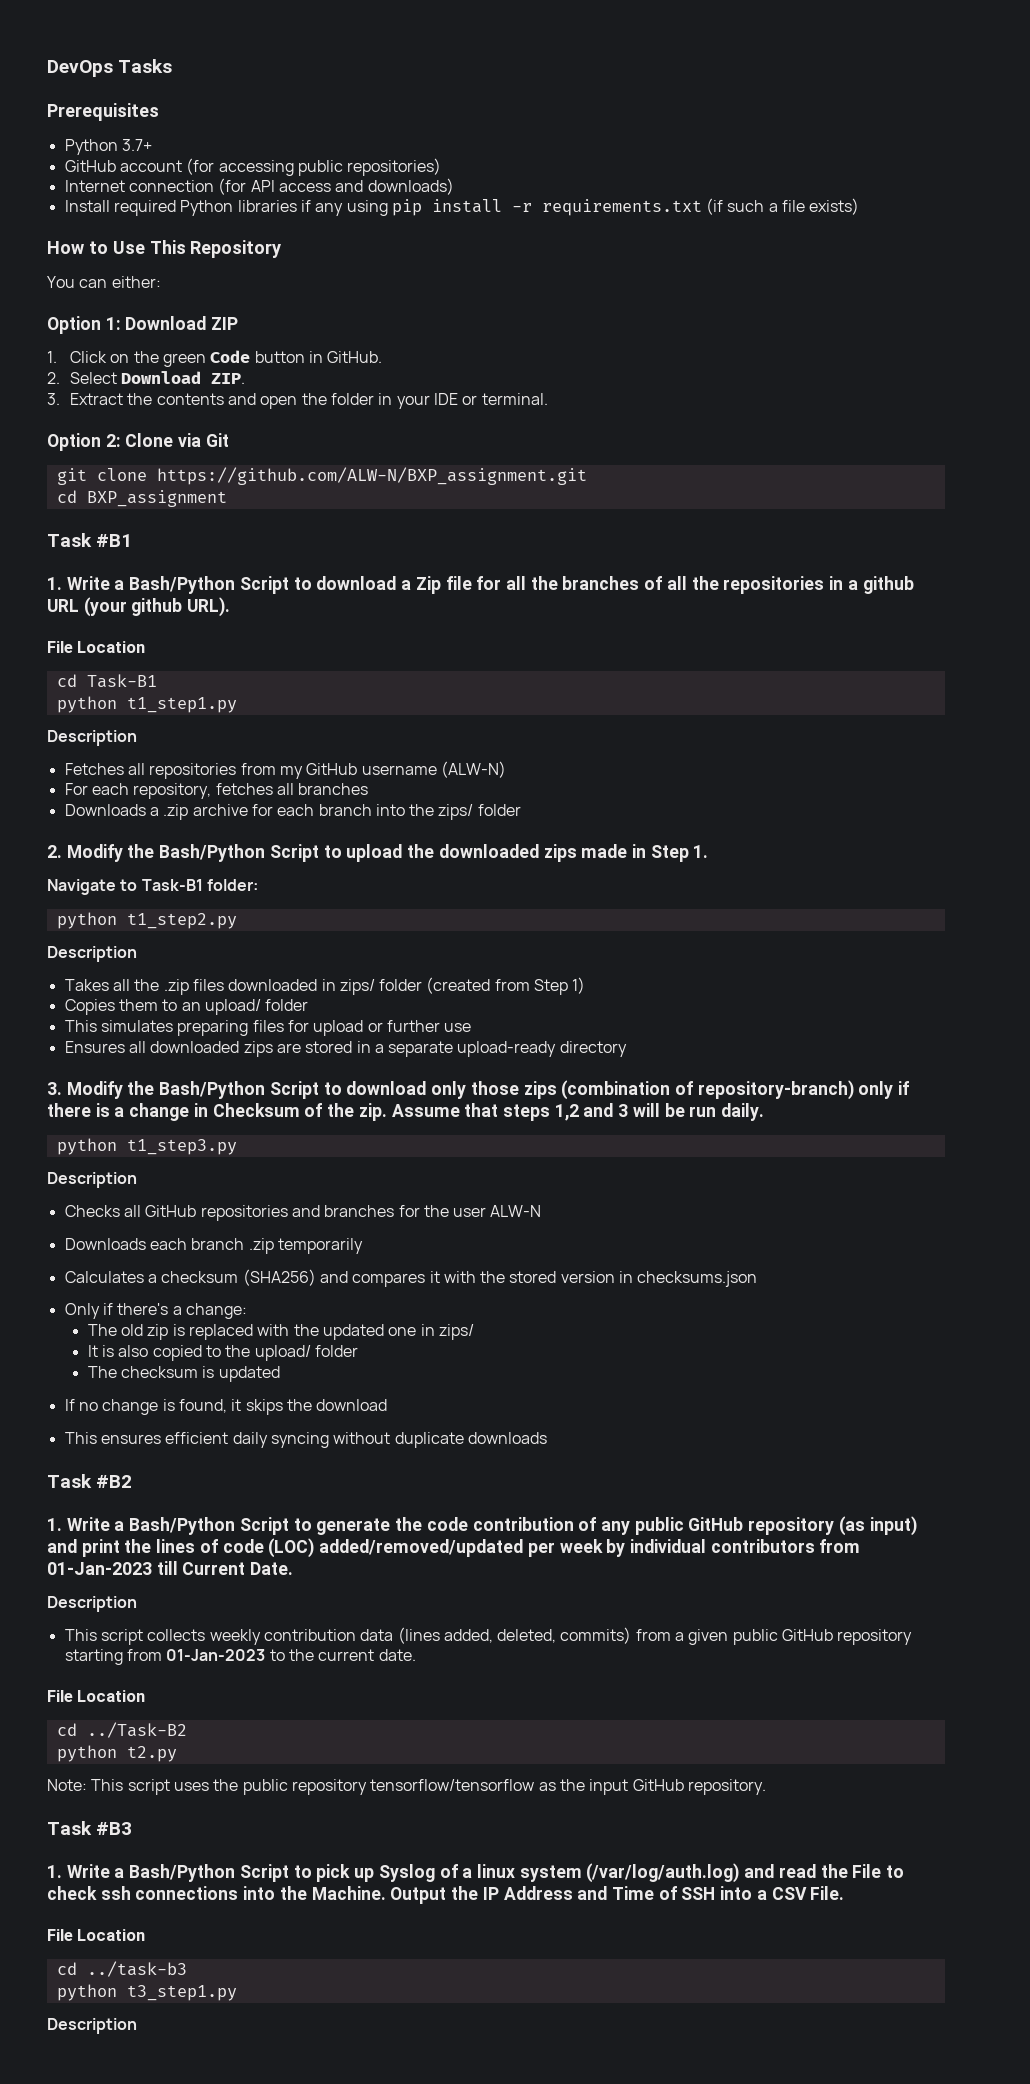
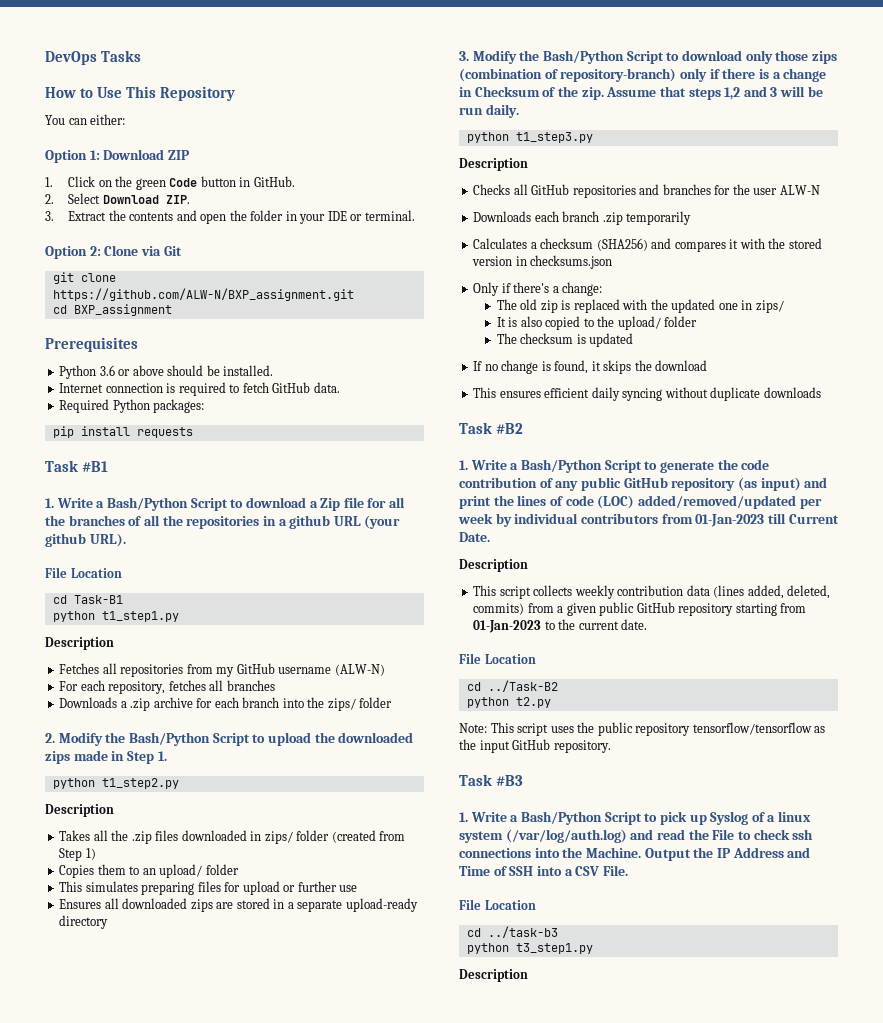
[47,103,159,121] [64,139,152,155] [64,158,442,176] [64,178,454,195] [64,198,860,216] // Prerequisites // Python 3.7+ // GitHub account (for accessing public repositories) // Internet connection (for API access and downloads) // Install required Python libraries if any using pip install -r requirements.txt (if such a file exists) -> (142, 56) none
(227, 498) none -> [45,337,138,352] [59,365,274,379] [59,382,340,396] [59,399,205,413] [52,426,193,438] // Prerequisites // Python 3.6 or above should be installed. // Internet connection is required to fetch GitHub data. // Required Python packages: // pip install requests
[47,879,258,895] // Navigate to Task-B1 folder: -> (167, 756) none

